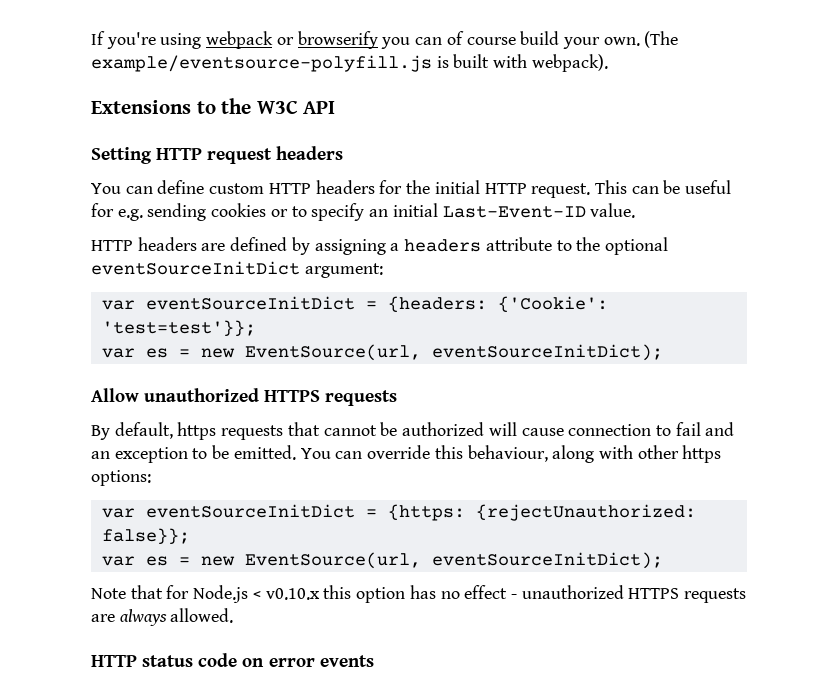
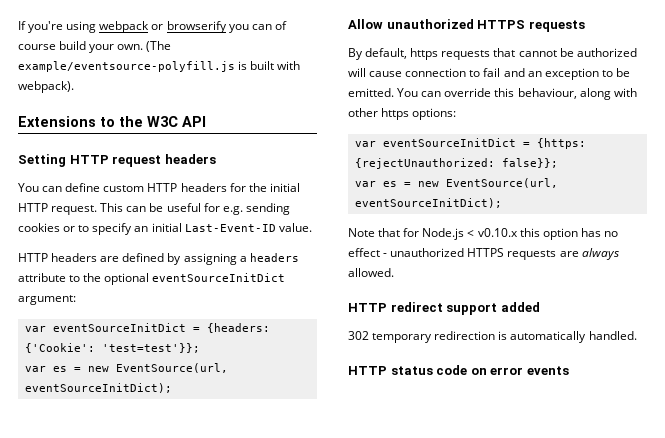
(234, 615) none -> [348,302,540,315] [348,331,637,343] // HTTP redirect support added // 302 temporary redirection is automatically handled.

